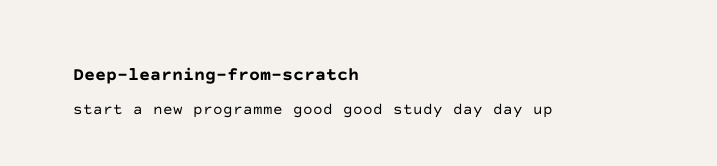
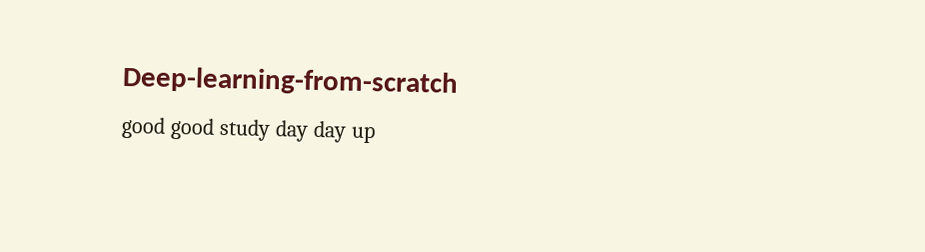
[73,104,283,118] start a new programme -> (459, 81) none

